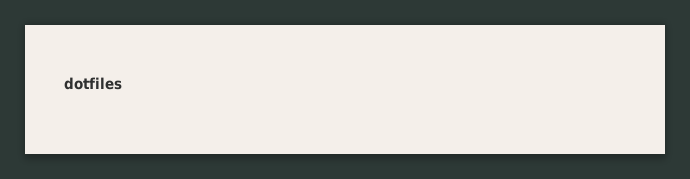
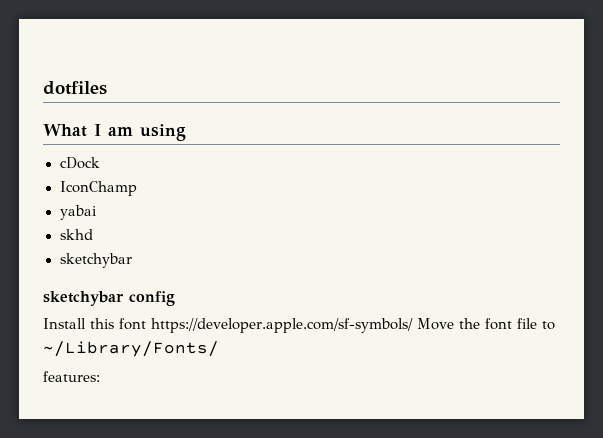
(122, 83) none -> [43,124,186,141] [59,157,100,169] [59,181,137,196] [59,205,97,220] [59,229,93,240] [59,253,132,268] [43,291,175,306] [43,318,555,333] [43,341,219,357] [43,371,100,382] // What I am using // cDock // IconChamp // yabai // skhd // sketchybar // sketchybar config // Install this font https://developer.apple.com/sf-symbols/ Move the font file to ~/Library/Fonts/ // features:

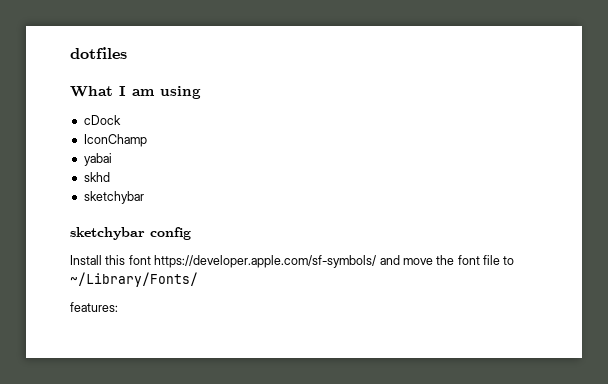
[416,318,454,330] Move -> [379,255,433,265] and move

